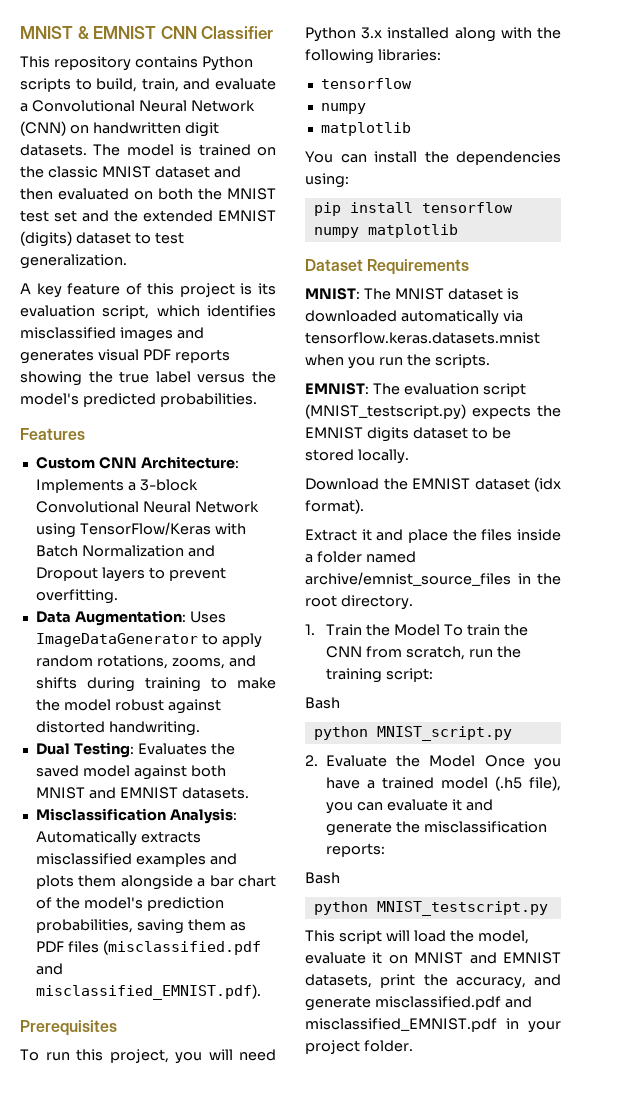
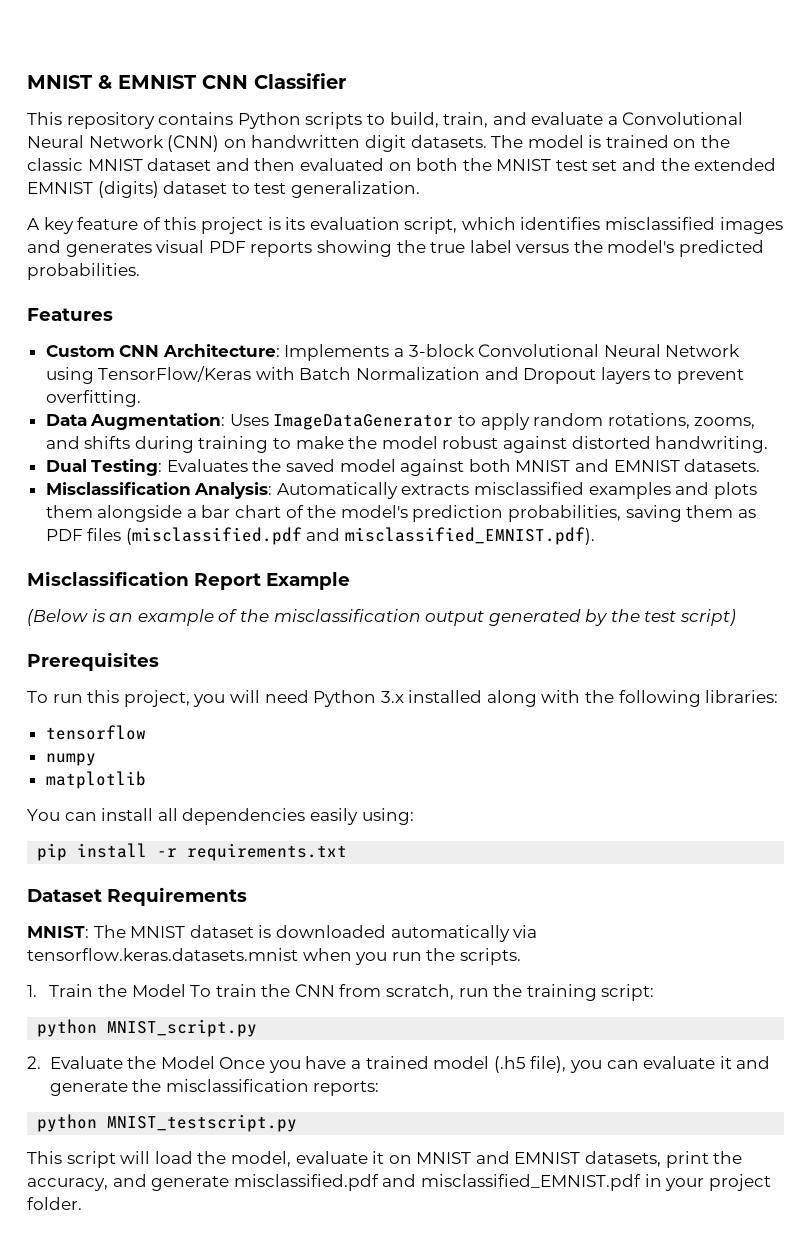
(261, 992) none -> [27,571,350,590] [27,609,737,626] // Misclassification Report Example // (Below is an example of the misclassification output generated by the test script)
[424,151,561,165] the dependencies -> [157,808,358,825] all dependencies easily
[421,202,513,213] [313,224,458,238] tensorflow numpy matplotlib -> [157,843,348,861] -r requirements.txt
[305,383,526,397] [305,404,561,420] [305,427,511,442] [305,449,409,464] [305,477,561,492] [305,499,364,514] [305,529,561,543] [305,551,416,563] [305,572,561,586] [305,595,413,610] // EMNIST: The evaluation script (MNIST_testscript.py) expects the EMNIST digits dataset to be stored locally. // Download the EMNIST dataset (idx format). // Extract it and place the files inside a folder named archive/emnist_source_files in the root directory. -> (521, 956) none
[305,697,340,709] // Bash -> (655, 992) none
[305,872,340,884] // Bash -> (380, 1088) none

